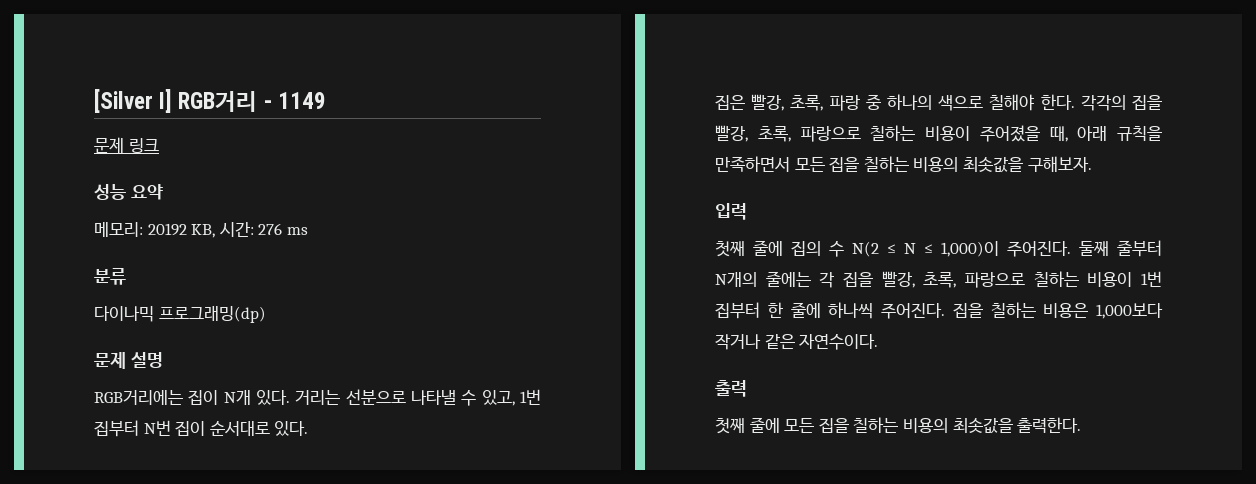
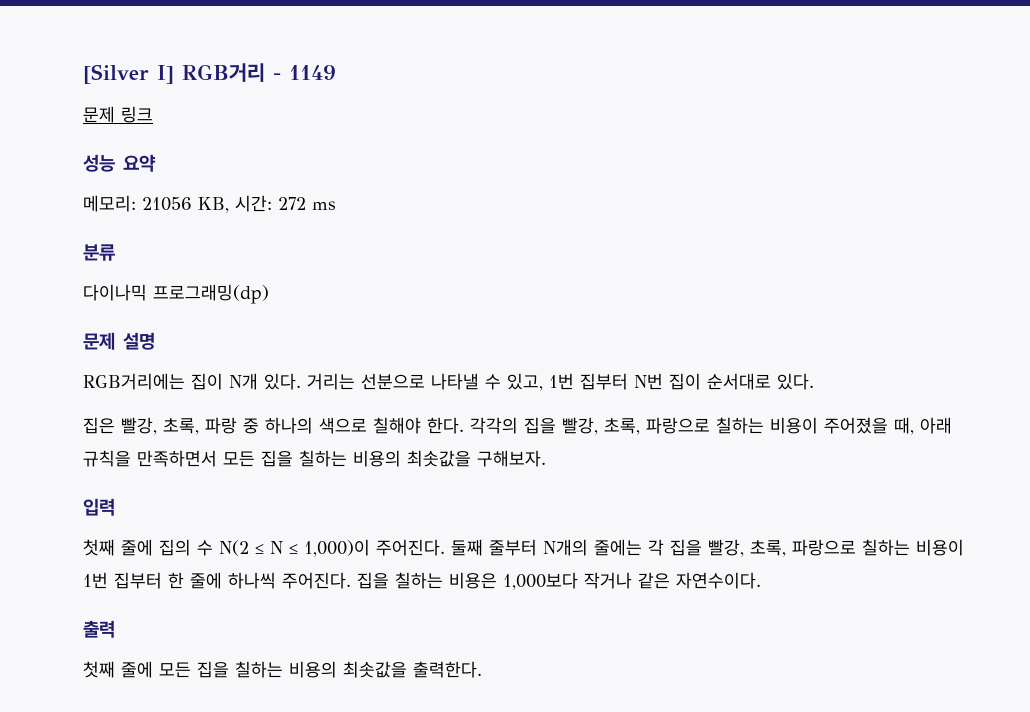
[147,223,187,236] 20192 -> [142,197,192,211] 21056
[258,223,283,235] 276 -> [278,197,306,210] 272

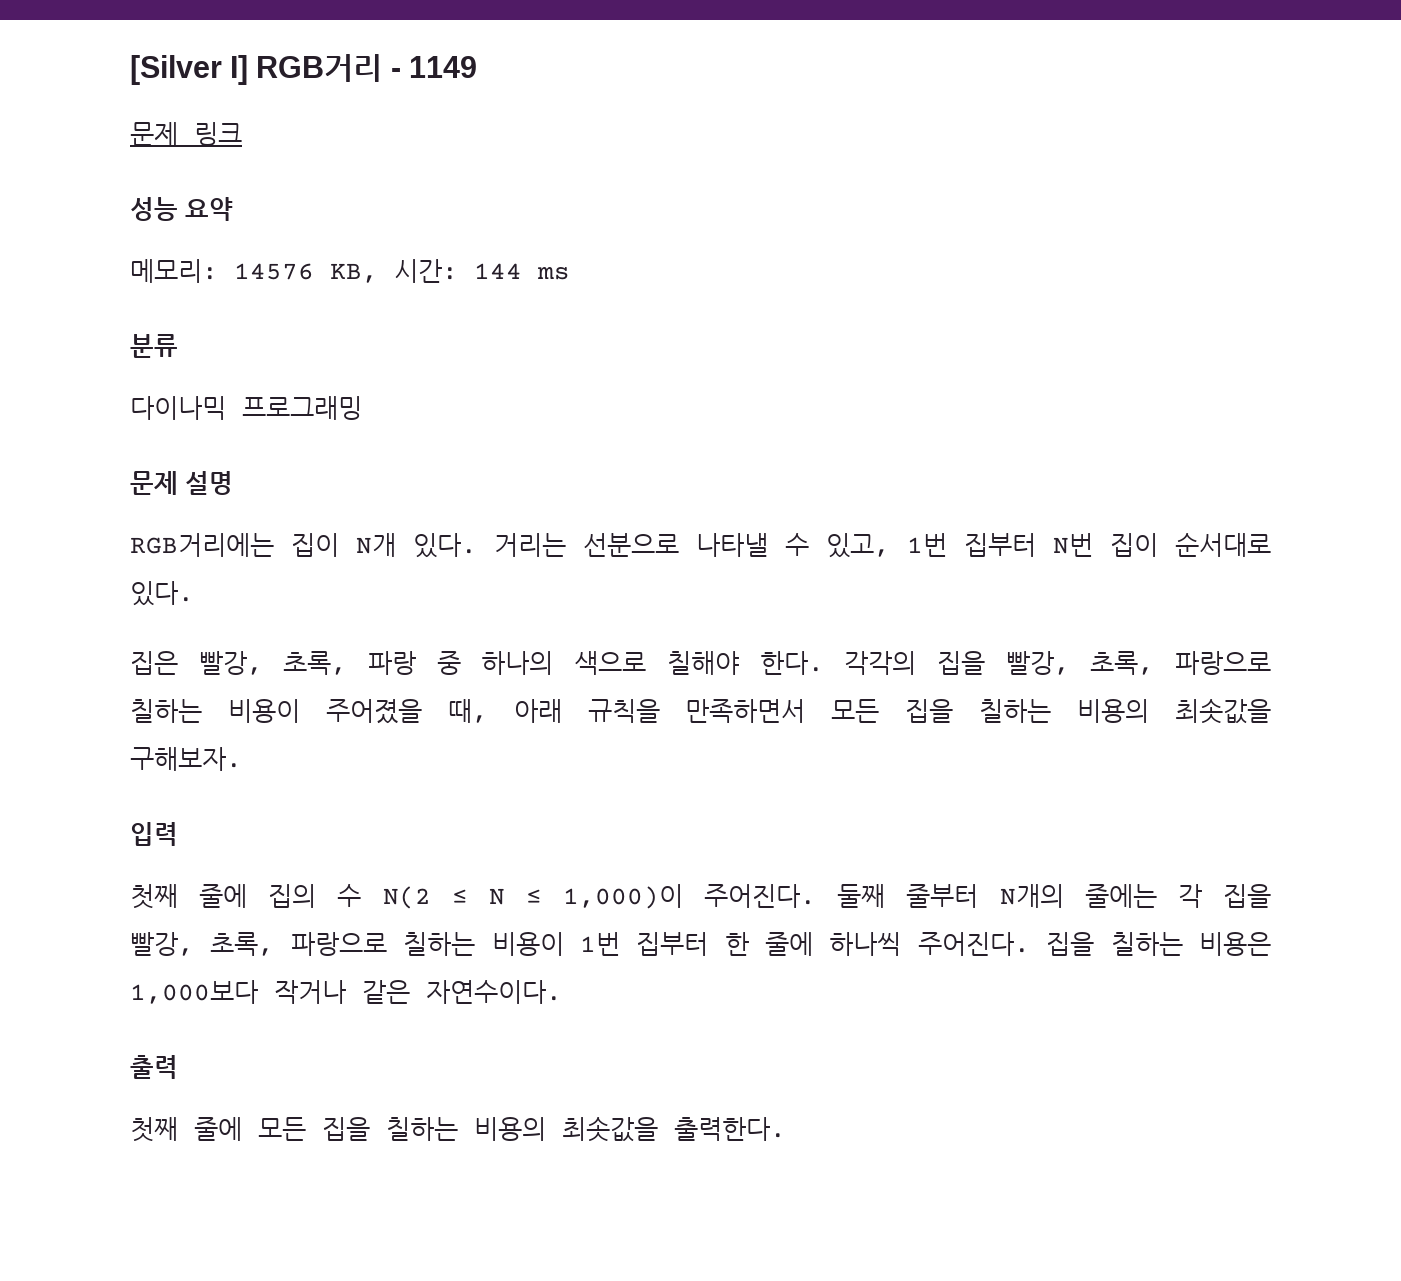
[142,197,192,211] 21056 -> [234,263,314,280] 14576
[278,197,306,210] 272 -> [474,263,522,279] 144
[153,284,269,304] 프로그래밍(dp) -> [242,396,362,420] 프로그래밍

